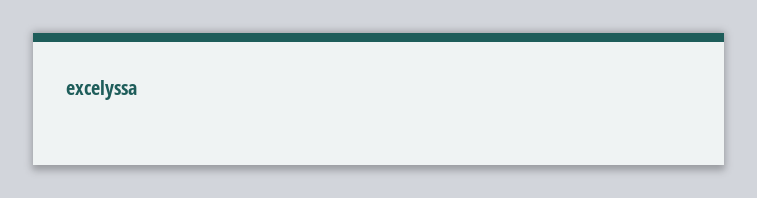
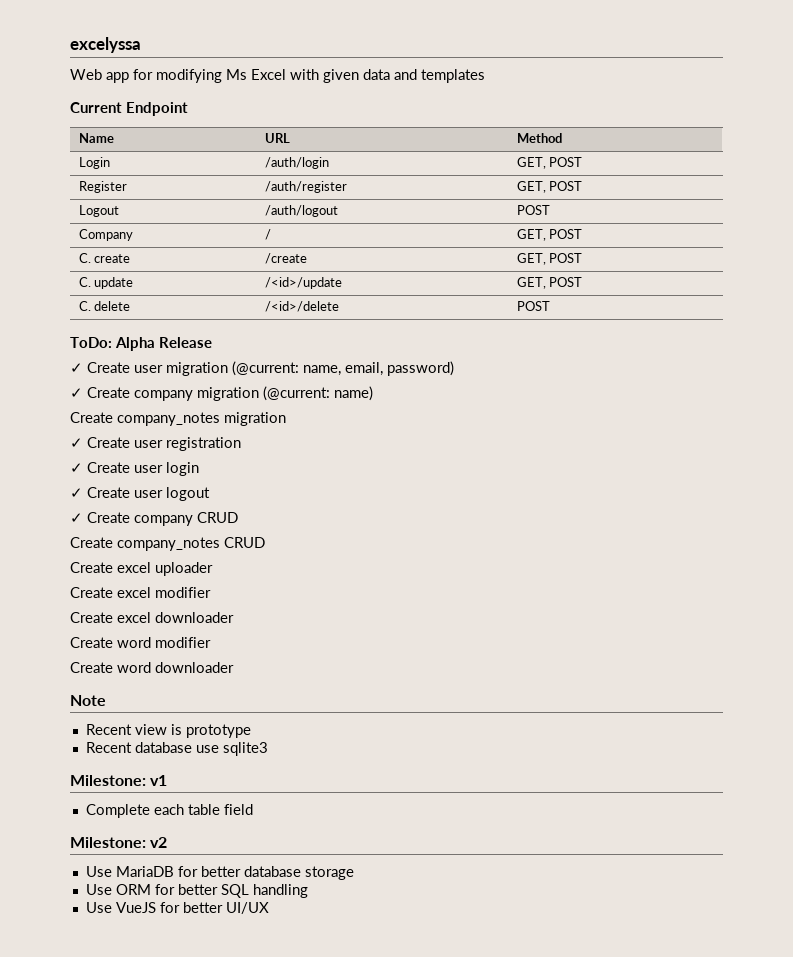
(137, 90) none -> [70,69,485,83] [70,102,189,116] [78,133,114,143] [264,133,290,143] [516,133,562,143] [78,157,110,169] [264,157,329,169] [516,157,583,169] [78,181,127,193] [264,181,347,193] [516,181,583,193] [78,205,119,217] [264,205,338,217] [516,205,550,215] [78,229,133,241] [264,229,271,240] [516,229,583,241] [78,253,131,263] [264,253,307,264] [516,253,583,265] [78,277,134,289] [264,277,342,289] [516,277,583,289] [78,301,131,311] [264,301,339,312] [516,301,550,311] [70,337,213,351] [70,361,454,376] [70,386,373,401] [70,412,286,426] [70,437,241,451] [70,462,199,476] [70,487,210,501] [70,512,238,526] [70,537,265,551] [70,562,213,576] [70,587,211,598] [70,612,234,623] [70,637,211,648] [70,662,234,673] [70,695,106,706] [85,724,251,738] [85,742,268,756] [70,775,168,786] [85,804,253,818] [70,837,168,848] [85,866,354,880] [85,884,308,898] [85,902,269,914] // Web app for modifying Ms Excel with given data and templates // Current Endpoint // Name | URL | Method // Login | /auth/login | GET, POST // Register | /auth/register | GET, POST // Logout | /auth/logout | POST // Company | / | GET, POST // C. create | /create | GET, POST // C. update | /<id>/update | GET, POST // C. delete | /<id>/delete | POST // ToDo: Alpha Release // ✓ Create user migration (@current: name, email, password) // ✓ Create company migration (@current: name) // Create company_notes migration // ✓ Create user registration // ✓ Create user login // ✓ Create user logout // ✓ Create company CRUD // Create company_notes CRUD // Create excel uploader // Create excel modifier // Create excel downloader // Create word modifier // Create word downloader // Note // Recent view is prototype // Recent database use sqlite3 // Milestone: v1 // Complete each table field // Milestone: v2 // Use MariaDB for better database storage // Use ORM for better SQL handling // Use VueJS for better UI/UX

